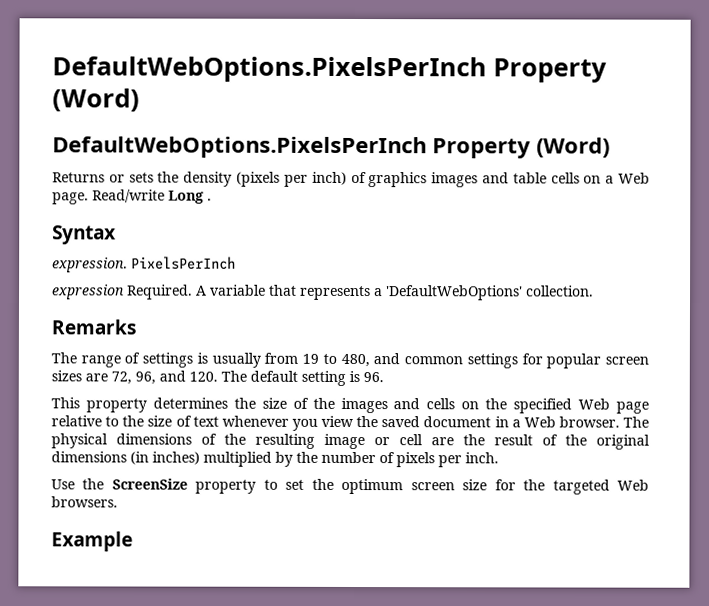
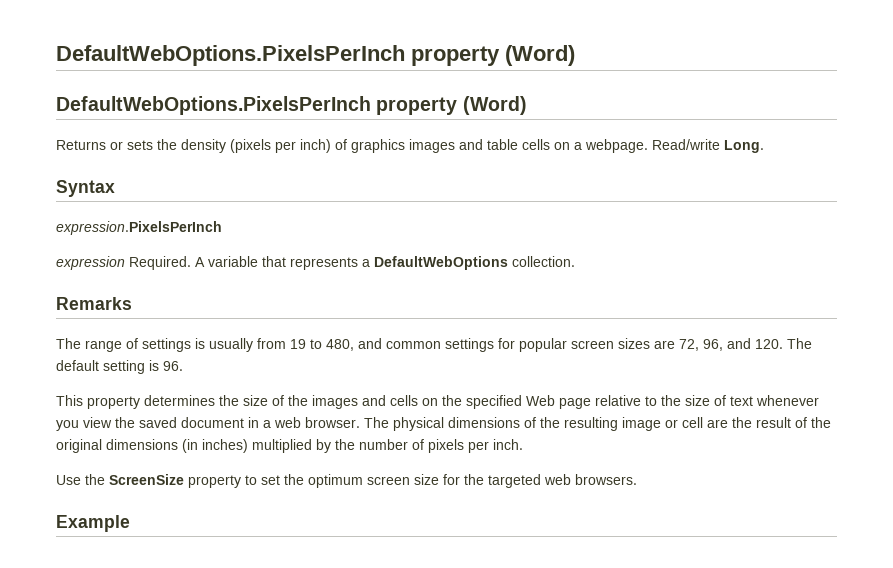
[52,56,607,83] DefaultWebOptions.PixelsPerInch Property -> [56,45,500,66] DefaultWebOptions.PixelsPerInch property
[432,138,531,159] Property -> [376,97,458,115] property
[618,172,650,184] [52,189,212,205] Web page. Read/write Long . -> [585,139,764,153] webpage. Read/write Long.
[52,256,236,273] expression. PixelsPerInch -> [56,221,222,235] expression.PixelsPerInch
[386,285,523,301] 'DefaultWebOptions' -> [374,256,508,270] DefaultWebOptions
[523,416,556,428] Web -> [274,417,301,428] web
[616,479,649,491] Web -> [544,474,571,485] web

